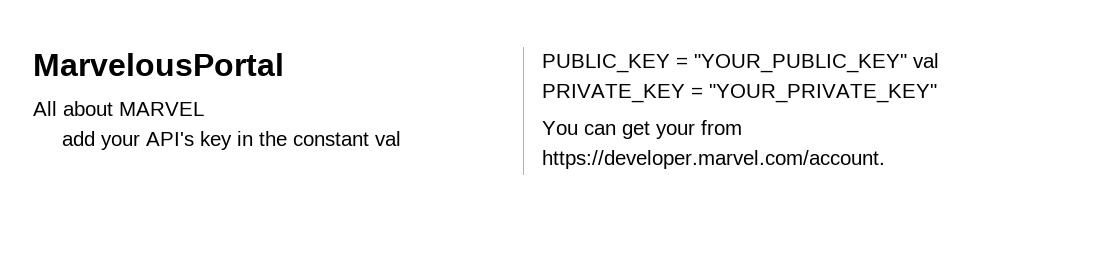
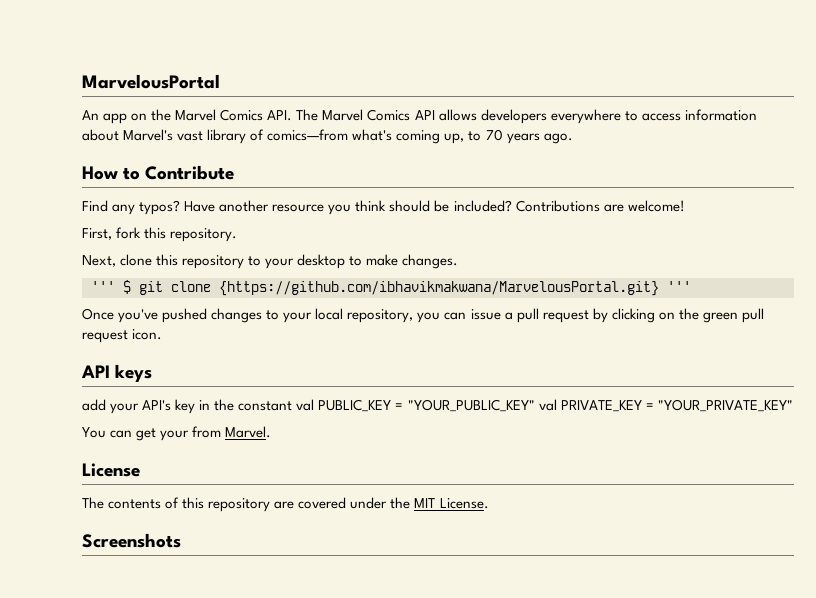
[33,101,204,116] All about MARVEL -> [82,109,757,124] [82,129,573,144] [82,165,235,180] [82,200,685,215] [82,227,238,242] [82,254,459,269] [91,280,691,296] [82,308,764,323] [82,329,163,343] [81,364,153,382] An app on the Marvel Comics API. The Marvel Comics API allows developers everywhere to access information about Marvel's vast library of comics—from what's coming up, to 70 years ago. // How to Contribute // Find any typos? Have another resource you think should be included? Contributions are welcome! // First, fork this repository. // Next, clone this repository to your desktop to make changes. // ''' $ git clone {https://github.com/ibhavikmakwana/MarvelousPortal.git} ''' // Once you've pushed changes to your local repository, you can issue a pull request by clicking on the green pull request icon. // API keys
[542,150,885,169] https://developer.marvel.com/account. -> [225,426,272,438] [82,463,140,477] [82,497,489,512] [82,533,181,548] Marvel. // License // The contents of this repository are covered under the MIT License. // Screenshots

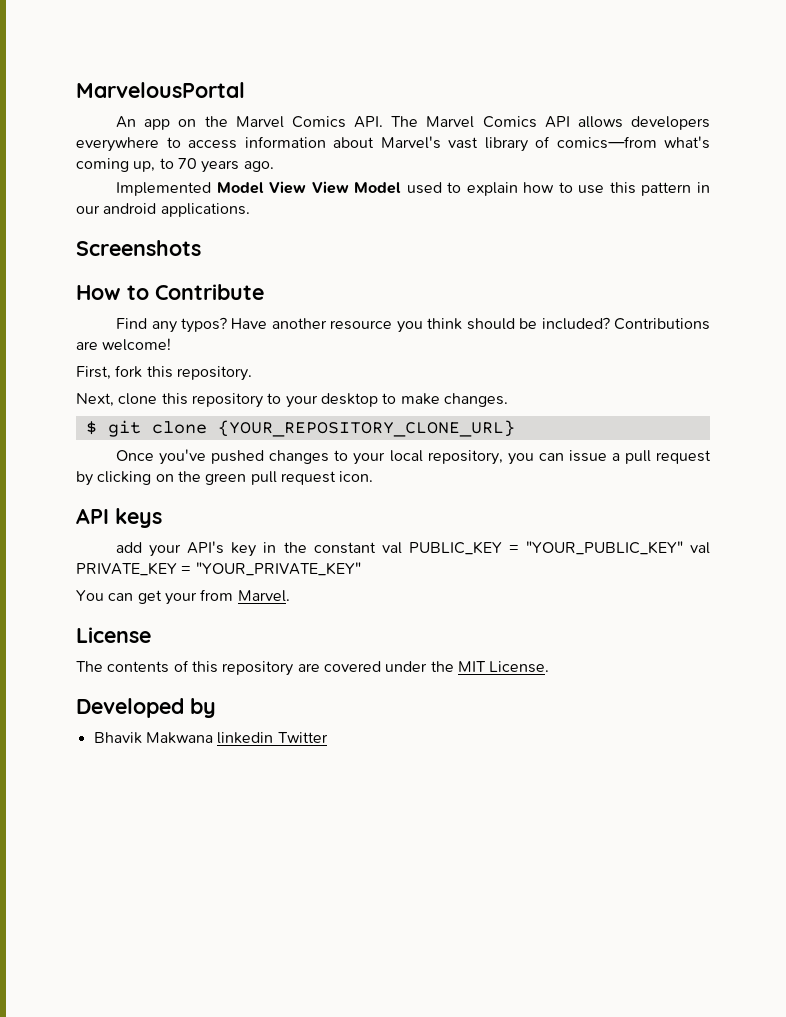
(573, 138) none -> [116,181,710,196] [76,203,250,217] [76,240,201,256] // Implemented Model View View Model used to explain how to use this pattern in our android applications. // Screenshots
[91,281,115,292] ''' -> (508, 400) none
[219,281,691,296] {https://github.com/ibhavikmakwana/MarvelousPortal.git} ''' -> [217,420,515,437] {YOUR_REPOSITORY_CLONE_URL}
[82,533,181,548] Screenshots -> [76,698,216,718] [93,732,328,744] Developed by // Bhavik Makwana linkedin Twitter

